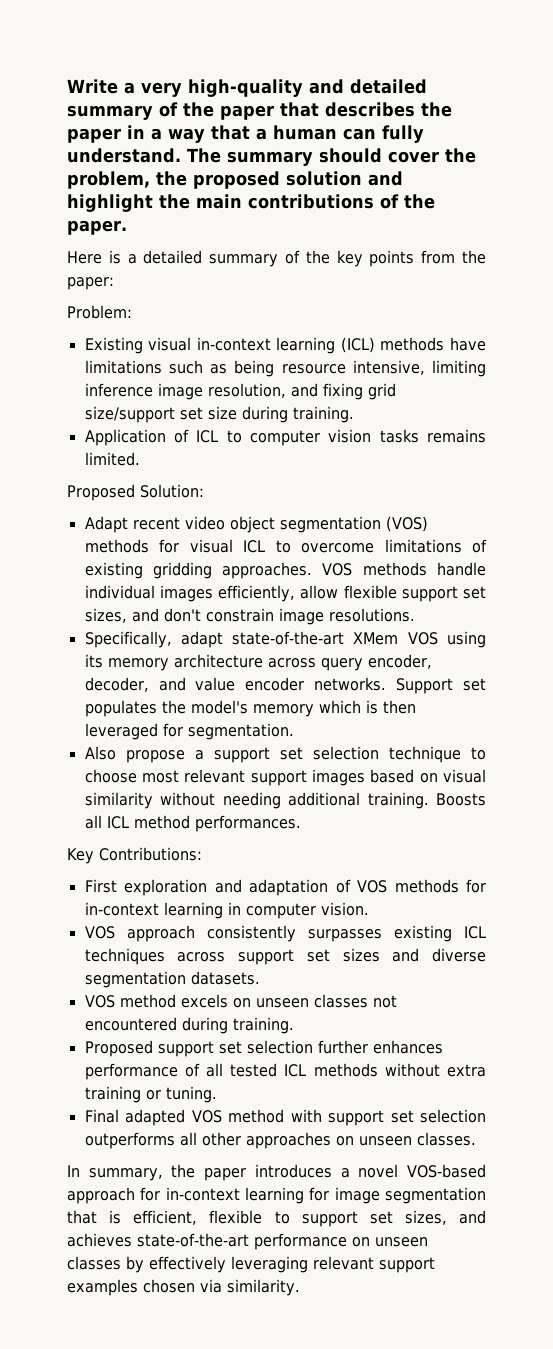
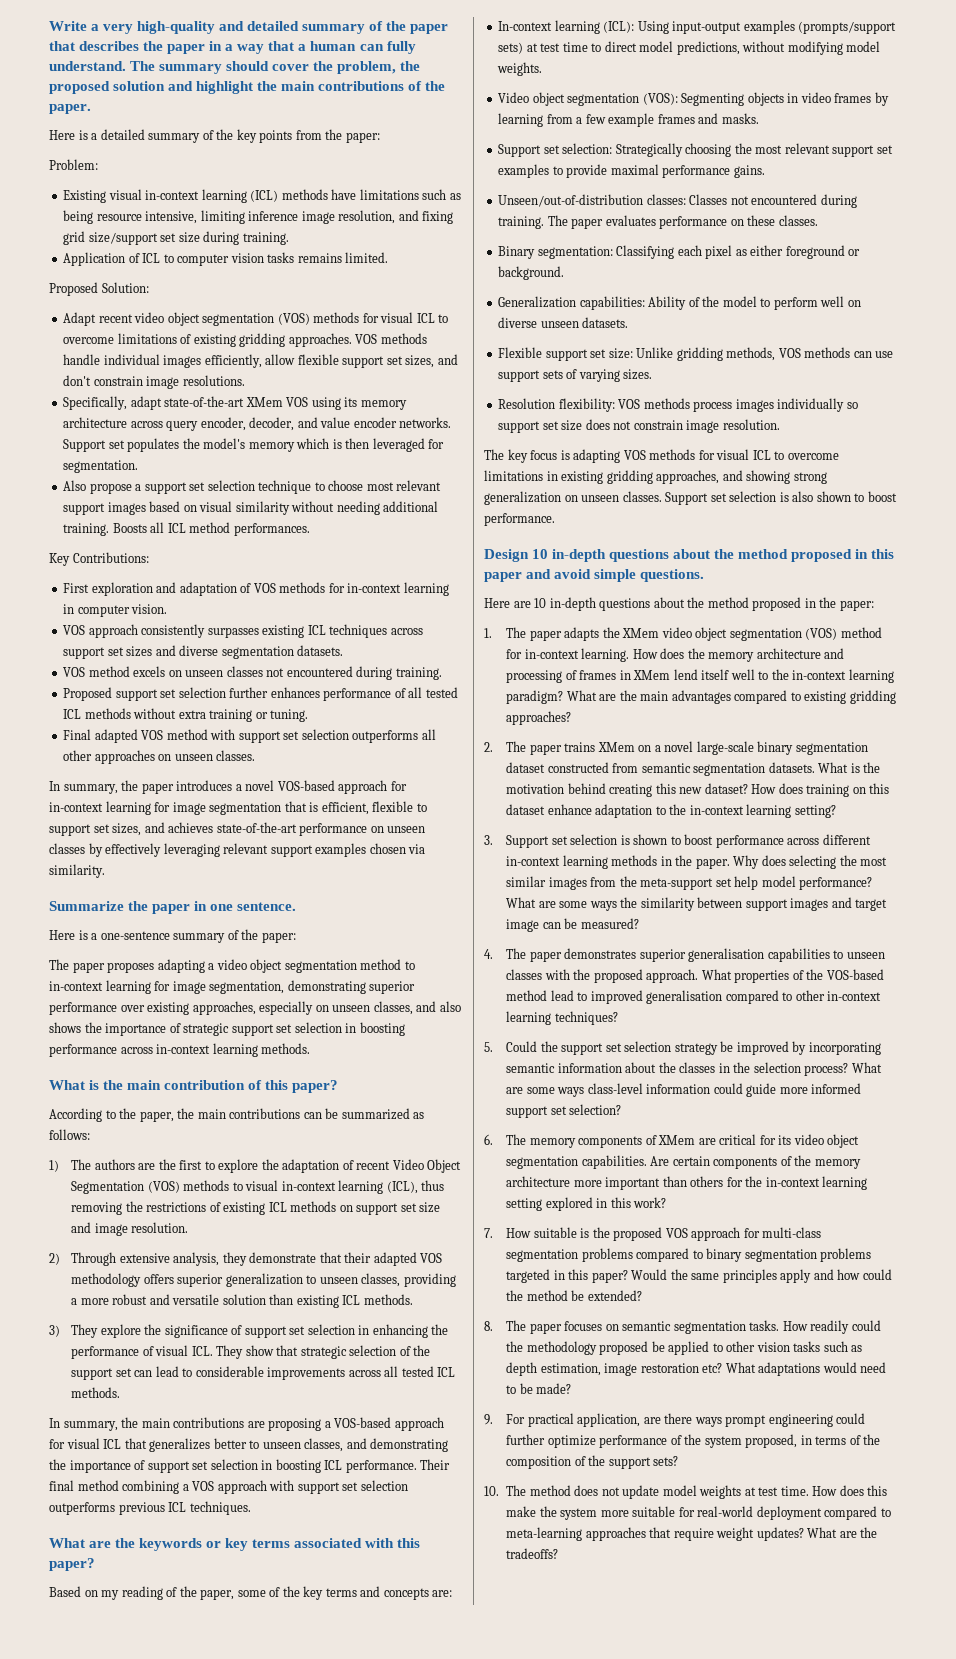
(300, 1287) none -> [49,901,297,914] [49,929,296,943] [49,959,415,973] [49,980,416,994] [49,1001,461,1015] [49,1022,405,1036] [49,1043,311,1057] [49,1080,339,1093] [49,1108,425,1122] [49,1129,90,1140] [49,1159,462,1173] [71,1180,445,1194] [71,1201,441,1215] [71,1222,189,1236] [49,1252,443,1266] [71,1273,456,1287] [71,1294,413,1308] [49,1324,449,1338] [71,1345,431,1359] [71,1366,456,1380] [71,1387,121,1398] [49,1417,444,1431] [49,1438,449,1452] [49,1459,451,1473] [49,1480,408,1494] [49,1501,251,1515] [49,1538,421,1551] [49,1558,95,1571] [49,1586,453,1600] [498,20,897,34] [498,41,881,55] [497,62,543,76] [498,92,889,106] [498,113,759,127] [498,143,893,157] [498,164,765,178] [498,194,857,208] [498,215,818,229] [498,245,861,259] [498,266,565,280] [498,296,861,310] [498,317,629,328] [498,347,894,361] [498,369,653,382] [498,398,858,412] [498,419,780,433] [484,449,839,463] [484,470,827,484] [484,491,897,505] [484,513,555,526] [484,549,895,562] [484,569,705,582] [484,597,874,611] [484,627,882,641] [506,648,845,662] [506,669,894,683] [506,690,896,704] [506,711,572,725] [484,741,868,755] [506,762,881,776] [506,783,890,797] [506,804,836,818] [484,834,871,848] [506,855,888,869] [506,876,873,890] [506,897,888,911] [506,918,639,932] [484,948,885,962] [506,969,884,983] [506,990,882,1004] [506,1011,618,1025] [484,1041,881,1055] [506,1062,882,1076] [506,1083,862,1097] [506,1104,622,1118] [484,1134,860,1148] [506,1155,861,1169] [506,1176,868,1190] [506,1197,667,1211] [484,1227,822,1241] [506,1248,872,1262] [506,1269,892,1283] [506,1290,642,1301] [484,1320,881,1334] [506,1341,863,1355] [506,1362,887,1376] [506,1383,572,1394] [484,1413,866,1427] [506,1434,881,1448] [506,1455,679,1469] [484,1485,888,1499] [506,1506,891,1520] [506,1527,878,1541] [506,1548,559,1559] // Summarize the paper in one sentence. // Here is a one-sentence summary of the paper: // The paper proposes adapting a video object segmentation method to in-context learning for image segmentation, demonstrating superior performance over existing approaches, especially on unseen classes, and also shows the importance of strategic support set selection in boosting performance across in-context learning methods. // What is the main contribution of this paper? // According to the paper, the main contributions can be summarized as follows: // 1) The authors are the first to explore the adaptation of recent Video Object Segmentation (VOS) methods to visual in-context learning (ICL), thus removing the restrictions of existing ICL methods on support set size and image resolution. // 2) Through extensive analysis, they demonstrate that their adapted VOS methodology offers superior generalization to unseen classes, providing a more robust and versatile solution than existing ICL methods. // 3) They explore the significance of support set selection in enhancing the performance of visual ICL. They show that strategic selection of the support set can lead to considerable improvements across all tested ICL methods. // In summary, the main contributions are proposing a VOS-based approach for visual ICL that generalizes better to unseen classes, and demonstrating the importance of support set selection in boosting ICL performance. Their final method combining a VOS approach with support set selection outperforms previous ICL techniques. // What are the keywords or key terms associated with this paper? // Based on my reading of the paper, some of the key terms and concepts are: // In-context learning (ICL): Using input-output examples (prompts/support sets) at test time to direct model predictions, without modifying model weights. // Video object segmentation (VOS): Segmenting objects in video frames by learning from a few example frames and masks. // Support set selection: Strategically choosing the most relevant support set examples to provide maximal performance gains. // Unseen/out-of-distribution classes: Classes not encountered during training. The paper evaluates performance on these classes. // Binary segmentation: Classifying each pixel as either foreground or background. // Generalization capabilities: Ability of the model to perform well on diverse unseen datasets. // Flexible support set size: Unlike gridding methods, VOS methods can use support sets of varying sizes. // Resolution flexibility: VOS methods process images individually so support set size does not constrain image resolution. // The key focus is adapting VOS methods for visual ICL to overcome limitations in existing gridding approaches, and showing strong generalization on unseen classes. Support set selection is also shown to boost performance. // Design 10 in-depth questions about the method proposed in this paper and avoid simple questions. // Here are 10 in-depth questions about the method proposed in the paper: // 1. The paper adapts the XMem video object segmentation (VOS) method for in-context learning. How does the memory architecture and processing of frames in XMem lend itself well to the in-context learning paradigm? What are the main advantages compared to existing gridding approaches? // 2. The paper trains XMem on a novel large-scale binary segmentation dataset constructed from semantic segmentation datasets. What is the motivation behind creating this new dataset? How does training on this dataset enhance adaptation to the in-context learning setting? // 3. Support set selection is shown to boost performance across different in-context learning methods in the paper. Why does selecting the most similar images from the meta-support set help model performance? What are some ways the similarity between support images and target image can be measured? // 4. The paper demonstrates superior generalisation capabilities to unseen classes with the proposed approach. What properties of the VOS-based method lead to improved generalisation compared to other in-context learning techniques? // 5. Could the support set selection strategy be improved by incorporating semantic information about the classes in the selection process? What are some ways class-level information could guide more informed support set selection? // 6. The memory components of XMem are critical for its video object segmentation capabilities. Are certain components of the memory architecture more important than others for the in-context learning setting explored in this work? // 7. How suitable is the proposed VOS approach for multi-class segmentation problems compared to binary segmentation problems targeted in this paper? Would the same principles apply and how could the method be extended? // 8. The paper focuses on semantic segmentation tasks. How readily could the methodology proposed be applied to other vision tasks such as depth estimation, image restoration etc? What adaptations would need to be made? // 9. For practical application, are there ways prompt engineering could further optimize performance of the system proposed, in terms of the composition of the support sets? // 10. The method does not update model weights at test time. How does this make the system more suitable for real-world deployment compared to meta-learning approaches that require weight updates? What are the tradeoffs?

